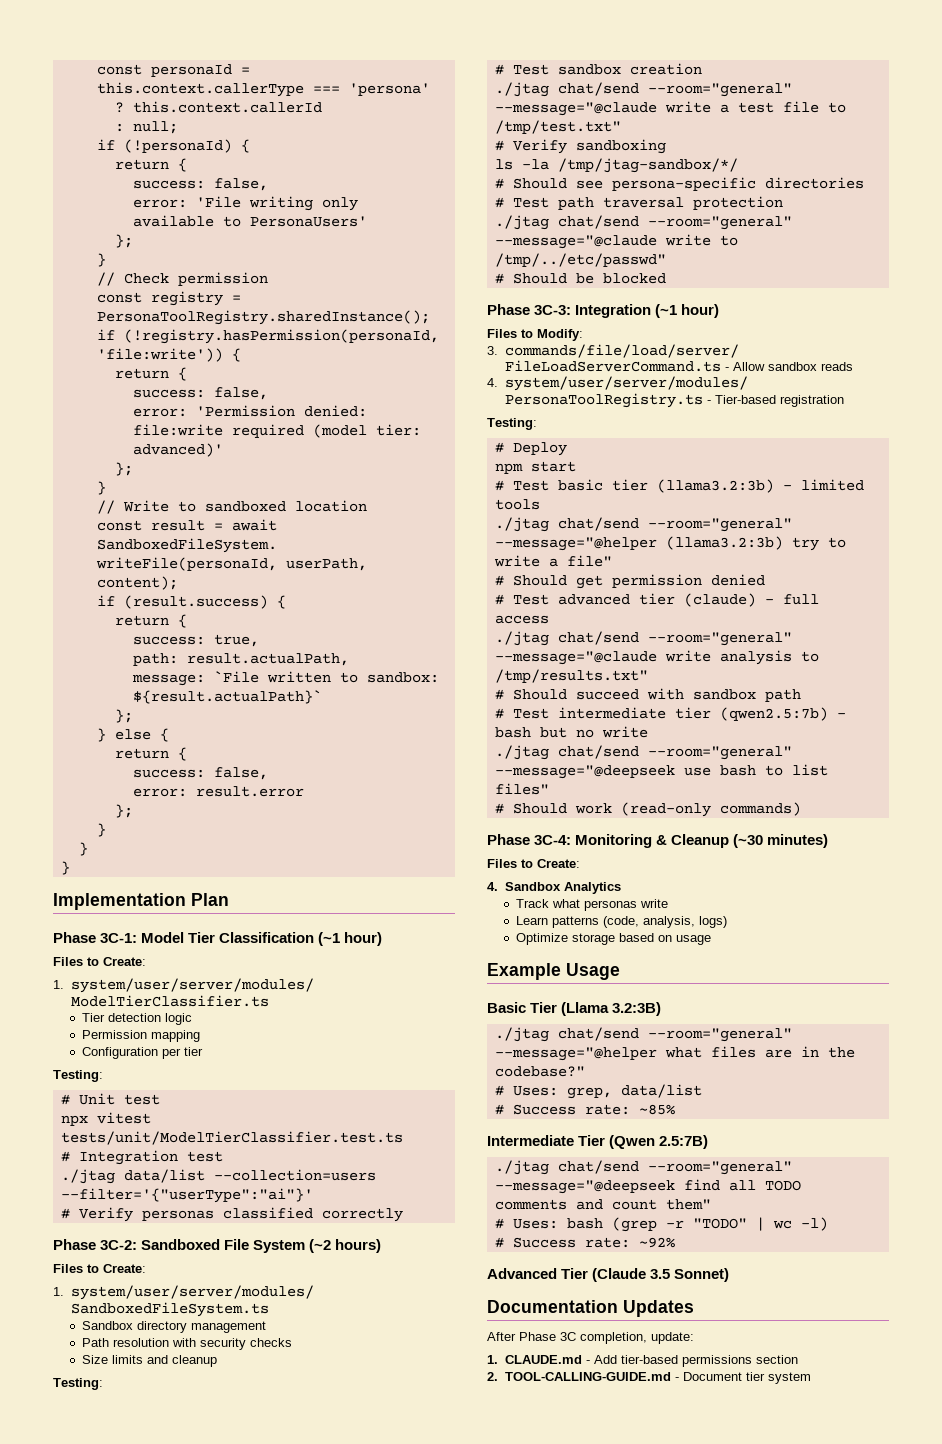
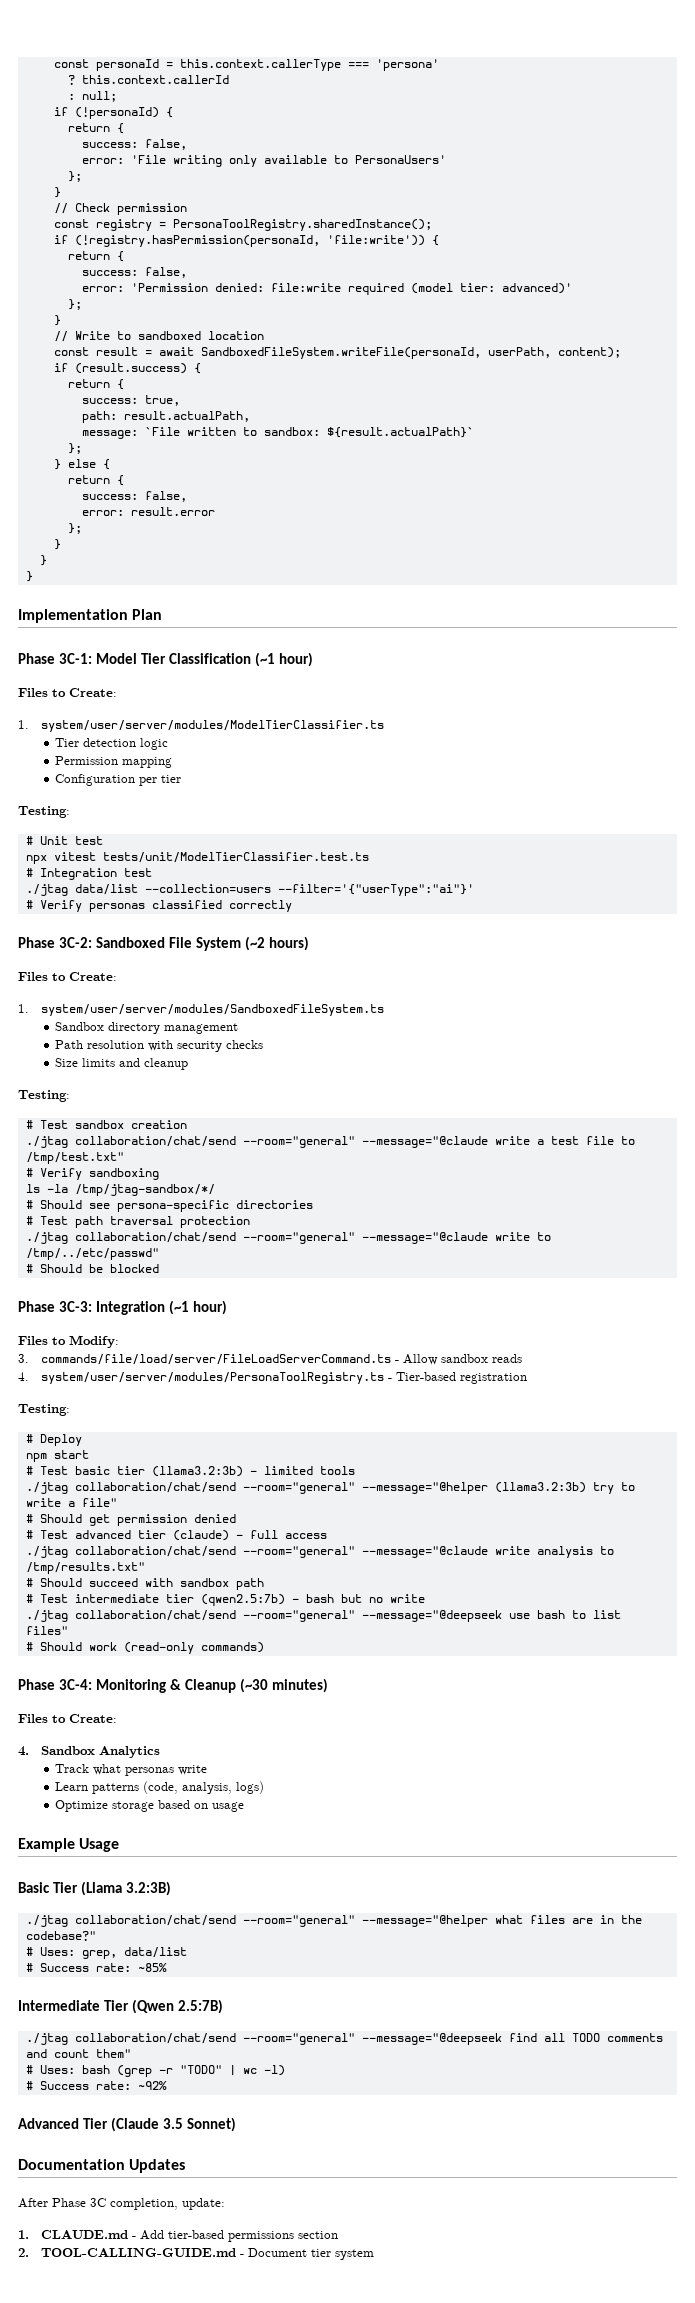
[557,82,639,96] chat/send -> [74,1136,236,1147] collaboration/chat/send
[557,215,639,229] chat/send -> [74,1232,236,1243] collaboration/chat/send
[557,517,639,531] chat/send -> [74,1482,236,1493] collaboration/chat/send
[557,631,639,645] chat/send -> [74,1546,236,1557] collaboration/chat/send
[557,745,639,759] chat/send -> [74,1610,236,1621] collaboration/chat/send
[557,1027,639,1041] chat/send -> [74,1915,236,1926] collaboration/chat/send
[557,1160,639,1174] chat/send -> [74,2033,236,2044] collaboration/chat/send

